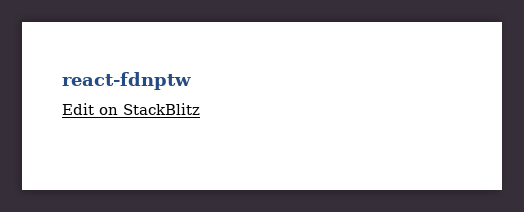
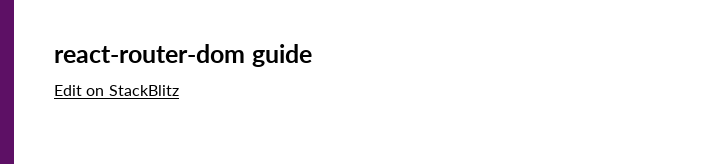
[62,72,191,90] react-fdnptw -> [54,44,312,67] react-router-dom guide

